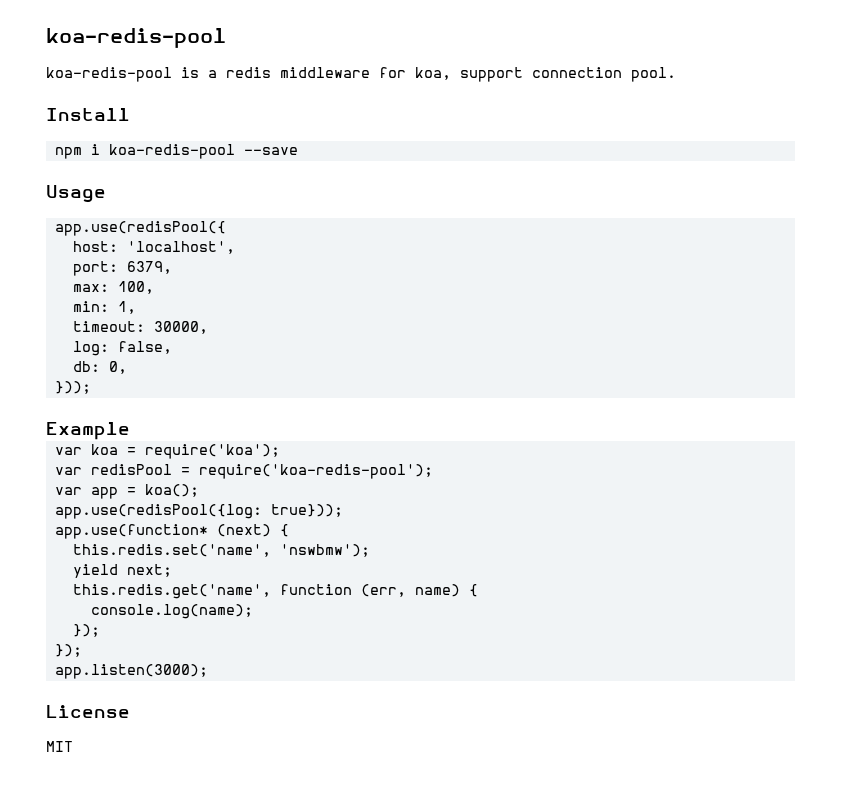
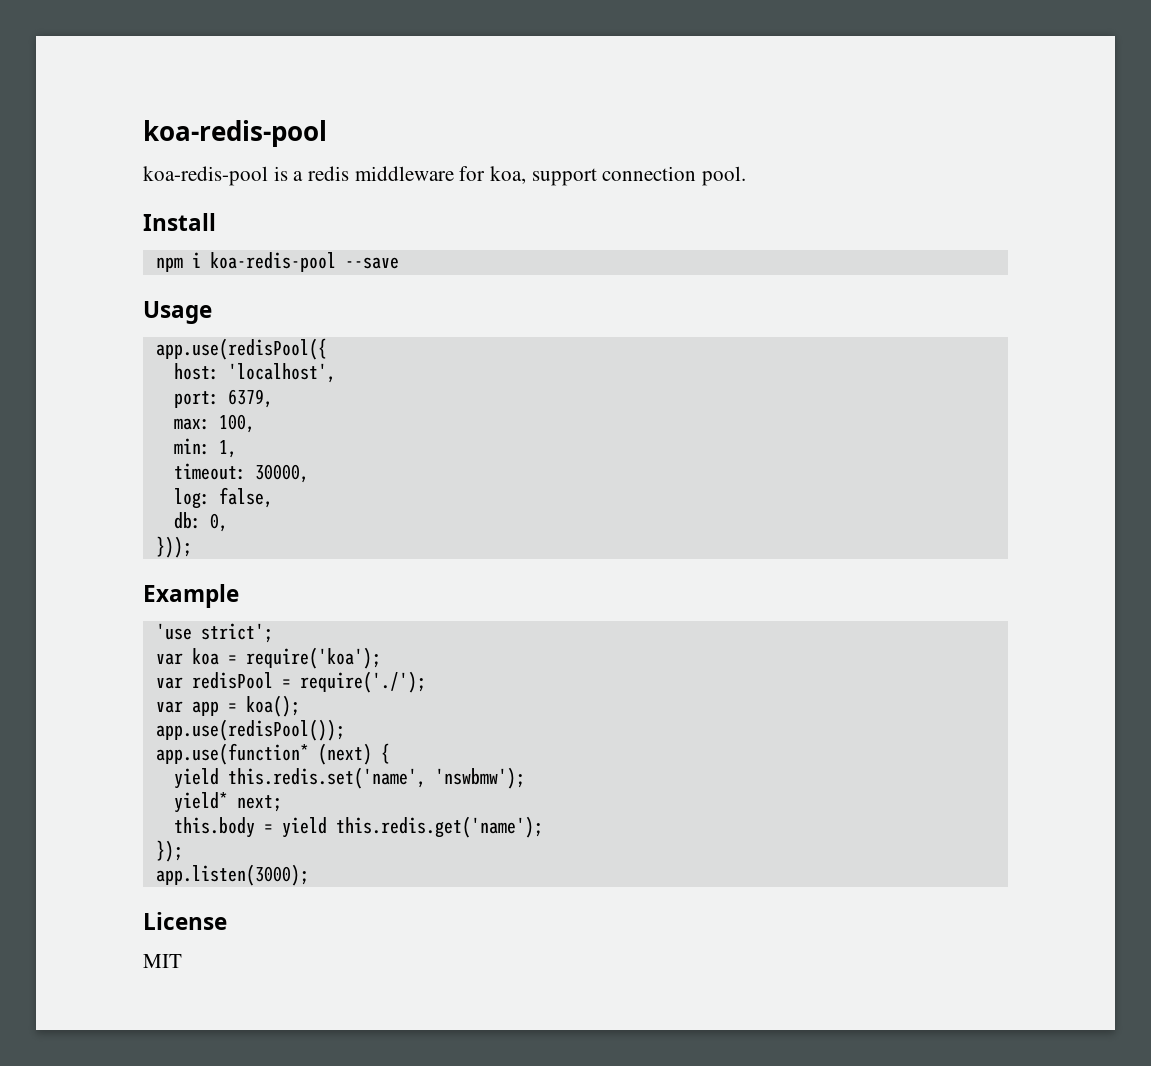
(130, 431) none -> [155,623,273,643] // 'use strict';
[198,464,433,479] require('koa-redis-pool'); -> [299,671,426,693] require('./');
[54,504,343,519] app.use(redisPool({log: true})); -> [155,719,345,741] app.use(redisPool());
(289, 530) none -> [173,768,219,789] yield
[72,564,118,578] yield -> [173,792,228,813] yield*
[72,584,478,599] [90,604,253,619] [72,624,100,637] this.redis.get('name', function (err, name) { // console.log(name); // }); -> [173,816,543,838] this.body = yield this.redis.get('name');

